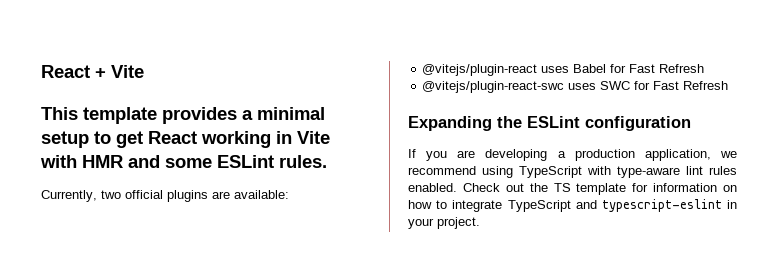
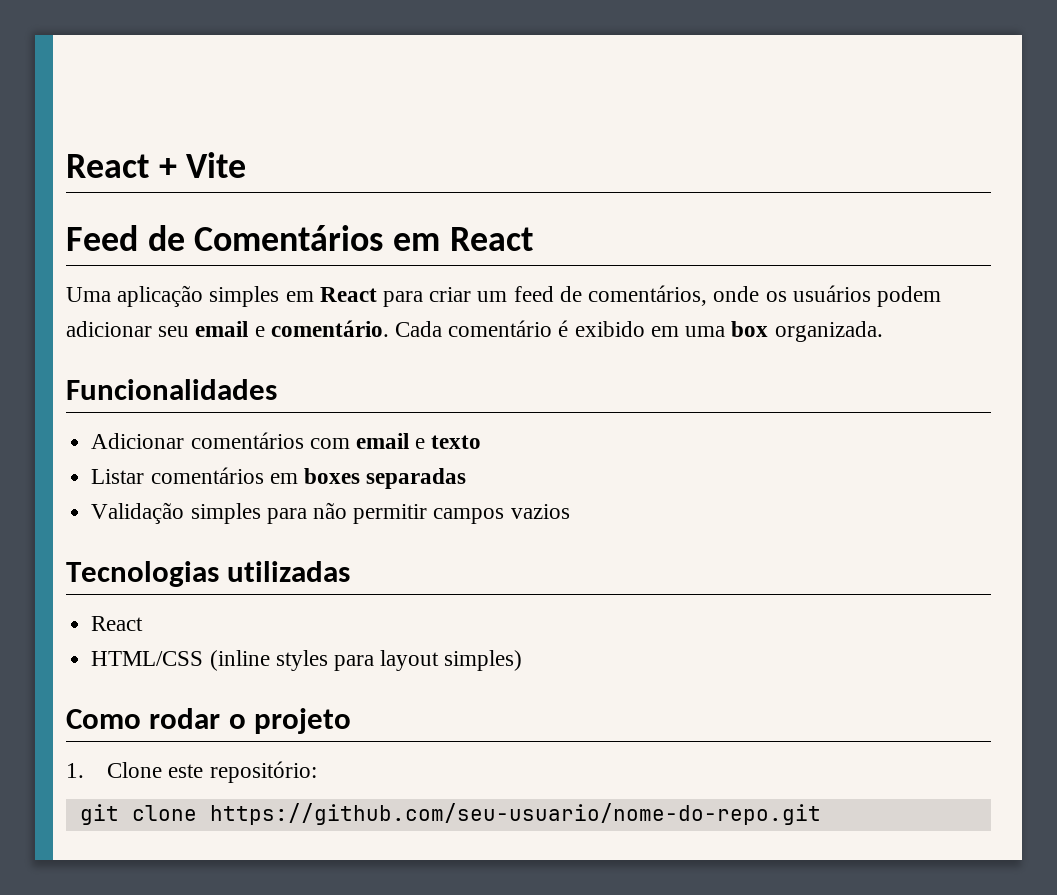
[41,107,325,124] [41,131,330,148] [40,155,327,168] [41,190,289,202] [422,64,705,76] [422,81,729,93] [408,116,691,131] [408,149,737,161] [408,166,737,178] [408,183,737,195] [408,199,737,212] [408,217,480,229] This template provides a minimal setup to get React working in Vite with HMR and some ESLint rules. // Currently, two official plugins are available: // @vitejs/plugin-react uses Babel for Fast Refresh // @vitejs/plugin-react-swc uses SWC for Fast Refresh // Expanding the ESLint configuration // If you are developing a production application, we recommend using TypeScript with type-aware lint rules enabled. Check out the TS template for information on how to integrate TypeScript and typescript-eslint in your project. -> [66,225,533,251] [66,285,941,307] [66,320,883,342] [66,379,277,400] [91,432,482,449] [91,467,467,489] [91,502,570,524] [66,561,351,587] [91,616,144,631] [91,650,523,671] [66,708,352,734] [66,761,317,783] [79,803,821,825] Feed de Comentários em React // Uma aplicação simples em React para criar um feed de comentários, onde os usuários podem adicionar seu email e comentário. Cada comentário é exibido em uma box organizada. // Funcionalidades // Adicionar comentários com email e texto // Listar comentários em boxes separadas // Validação simples para não permitir campos vazios // Tecnologias utilizadas // React // HTML/CSS (inline styles para layout simples) // Como rodar o projeto // 1. Clone este repositório: // git clone https://github.com/seu-usuario/nome-do-repo.git

